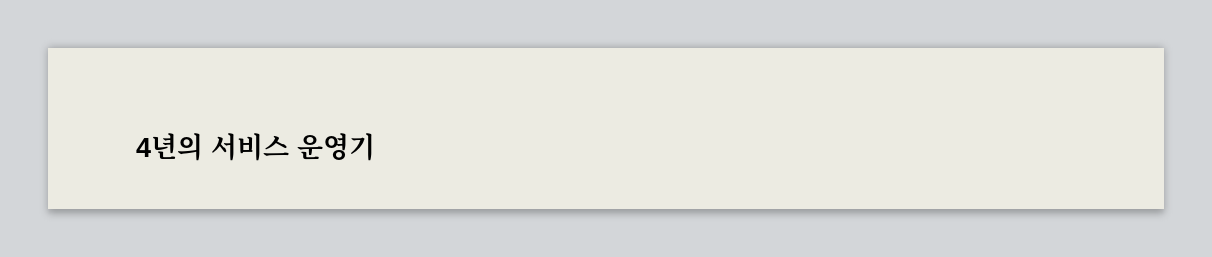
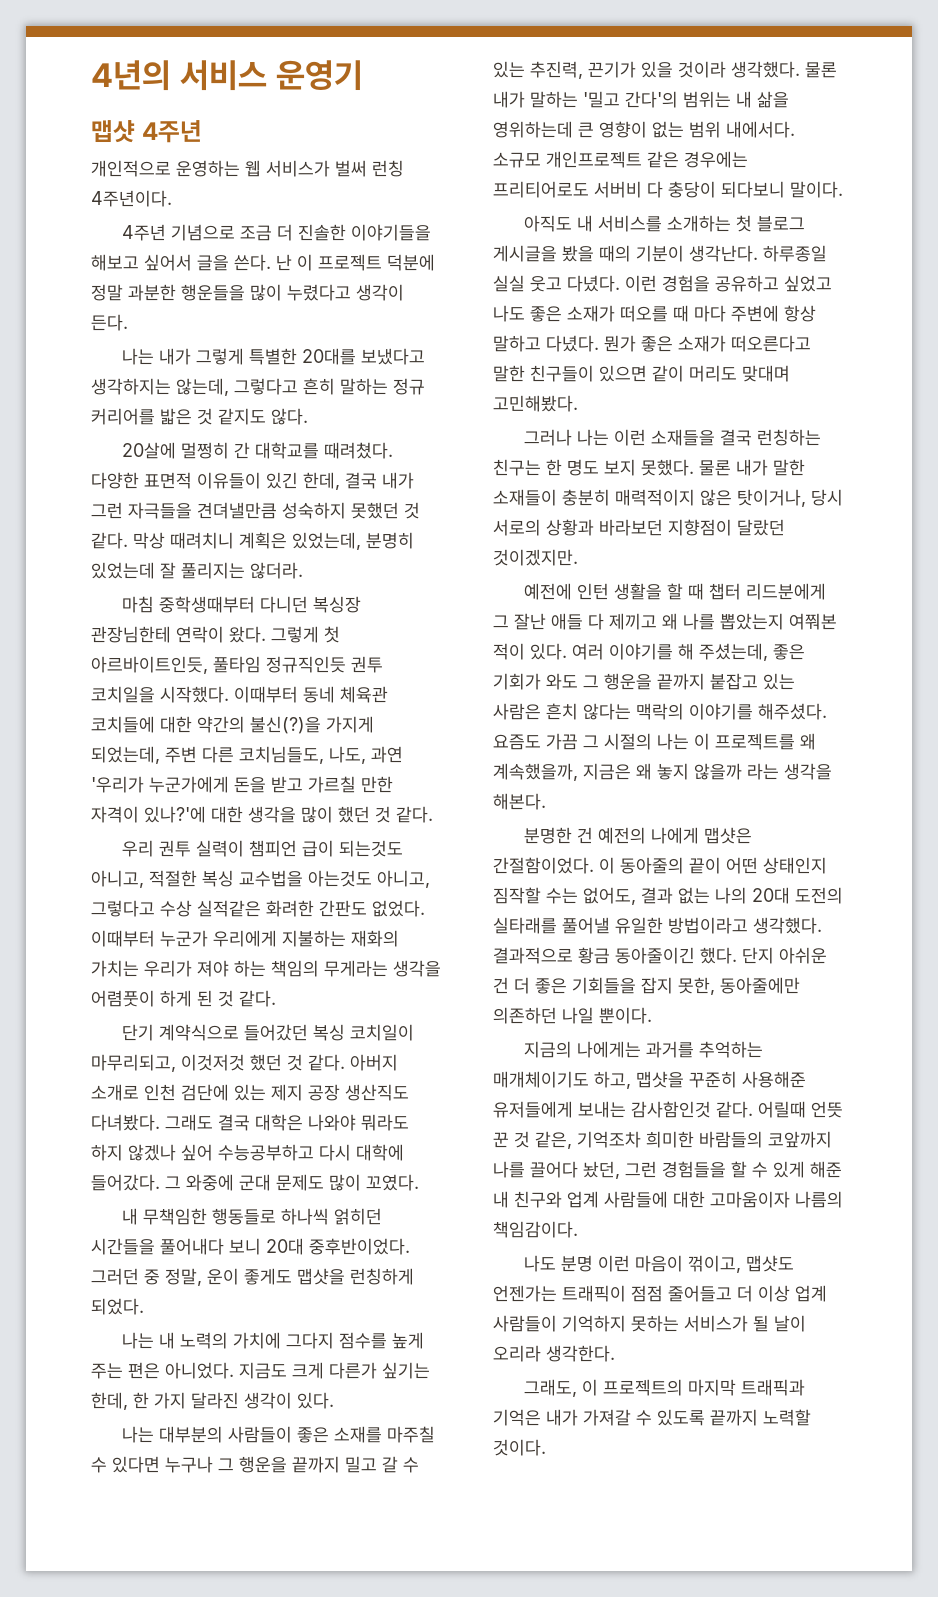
(375, 147) none -> [91,120,202,143] [91,160,404,177] [91,190,172,207] [122,224,432,241] [91,254,435,271] [91,284,404,301] [91,314,128,331] [122,348,426,365] [91,378,425,396] [91,408,308,425] [122,442,394,459] [91,472,414,490] [91,502,420,519] [91,532,414,550] [91,562,303,579] [122,596,362,613] [91,626,340,643] [91,656,383,674] [91,686,388,703] [91,716,374,734] [91,746,403,764] [91,776,393,793] [91,806,433,823] [122,840,404,857] [91,870,430,888] [91,900,425,917] [91,930,399,947] [91,960,441,977] [91,990,276,1007] [122,1024,415,1041] [91,1054,398,1072] [91,1084,409,1101] [91,1114,409,1131] [91,1144,404,1161] [91,1174,419,1191] [122,1208,383,1225] [91,1238,410,1255] [91,1268,414,1286] [91,1298,144,1315] [122,1332,425,1349] [91,1362,430,1379] [91,1392,334,1410] [122,1426,436,1443] [91,1456,419,1473] [493,61,837,79] [493,91,789,108] [493,121,795,138] [493,151,748,168] [493,181,843,198] [524,215,806,232] [493,245,827,262] [493,275,832,292] [493,305,816,322] [493,335,811,352] [493,365,790,382] [493,395,578,412] [524,429,822,446] [493,459,805,476] [493,489,843,507] [493,519,785,536] [493,549,578,566] [524,583,827,600] [493,613,837,630] [493,643,805,661] [493,673,795,690] [493,703,827,720] [493,733,816,750] [493,763,832,781] [493,793,546,810] [524,827,753,844] [493,857,827,874] [493,887,843,905] [493,917,822,934] [493,947,827,964] [493,977,800,995] [493,1007,652,1024] [524,1041,764,1058] [493,1071,806,1089] [493,1101,843,1118] [493,1131,832,1149] [493,1161,842,1179] [493,1191,843,1208] [493,1221,578,1238] [524,1255,795,1273] [493,1285,827,1302] [493,1315,806,1332] [493,1345,615,1362] [524,1379,806,1397] [493,1409,811,1426] [493,1439,546,1456] // 맵샷 4주년 // 개인적으로 운영하는 웹 서비스가 벌써 런칭 4주년이다. // 4주년 기념으로 조금 더 진솔한 이야기들을 해보고 싶어서 글을 쓴다. 난 이 프로젝트 덕분에 정말 과분한 행운들을 많이 누렸다고 생각이 든다. // 나는 내가 그렇게 특별한 20대를 보냈다고 생각하지는 않는데, 그렇다고 흔히 말하는 정규 커리어를 밟은 것 같지도 않다. // 20살에 멀쩡히 간 대학교를 때려쳤다. 다양한 표면적 이유들이 있긴 한데, 결국 내가 그런 자극들을 견뎌낼만큼 성숙하지 못했던 것 같다. 막상 때려치니 계획은 있었는데, 분명히 있었는데 잘 풀리지는 않더라. // 마침 중학생때부터 다니던 복싱장 관장님한테 연락이 왔다. 그렇게 첫 아르바이트인듯, 풀타임 정규직인듯 권투 코치일을 시작했다. 이때부터 동네 체육관 코치들에 대한 약간의 불신(?)을 가지게 되었는데, 주변 다른 코치님들도, 나도, 과연 '우리가 누군가에게 돈을 받고 가르칠 만한 자격이 있나?'에 대한 생각을 많이 했던 것 같다. // 우리 권투 실력이 챔피언 급이 되는것도 아니고, 적절한 복싱 교수법을 아는것도 아니고, 그렇다고 수상 실적같은 화려한 간판도 없었다. 이때부터 누군가 우리에게 지불하는 재화의 가치는 우리가 져야 하는 책임의 무게라는 생각을 어렴풋이 하게 된 것 같다. // 단기 계약식으로 들어갔던 복싱 코치일이 마무리되고, 이것저것 했던 것 같다. 아버지 소개로 인천 검단에 있는 제지 공장 생산직도 다녀봤다. 그래도 결국 대학은 나와야 뭐라도 하지 않겠나 싶어 수능공부하고 다시 대학에 들어갔다. 그 와중에 군대 문제도 많이 꼬였다. // 내 무책임한 행동들로 하나씩 얽히던 시간들을 풀어내다 보니 20대 중후반이었다. 그러던 중 정말, 운이 좋게도 맵샷을 런칭하게 되었다. // 나는 내 노력의 가치에 그다지 점수를 높게 주는 편은 아니었다. 지금도 크게 다른가 싶기는 한데, 한 가지 달라진 생각이 있다. // 나는 대부분의 사람들이 좋은 소재를 마주칠 수 있다면 누구나 그 행운을 끝까지 밀고 갈 수 있는 추진력, 끈기가 있을 것이라 생각했다. 물론 내가 말하는 '밀고 간다'의 범위는 내 삶을 영위하는데 큰 영향이 없는 범위 내에서다. 소규모 개인프로젝트 같은 경우에는 프리티어로도 서버비 다 충당이 되다보니 말이다. // 아직도 내 서비스를 소개하는 첫 블로그 게시글을 봤을 때의 기분이 생각난다. 하루종일 실실 웃고 다녔다. 이런 경험을 공유하고 싶었고 나도 좋은 소재가 떠오를 때 마다 주변에 항상 말하고 다녔다. 뭔가 좋은 소재가 떠오른다고 말한 친구들이 있으면 같이 머리도 맞대며 고민해봤다. // 그러나 나는 이런 소재들을 결국 런칭하는 친구는 한 명도 보지 못했다. 물론 내가 말한 소재들이 충분히 매력적이지 않은 탓이거나, 당시 서로의 상황과 바라보던 지향점이 달랐던 것이겠지만. // 예전에 인턴 생활을 할 때 챕터 리드분에게 그 잘난 애들 다 제끼고 왜 나를 뽑았는지 여쭤본 적이 있다. 여러 이야기를 해 주셨는데, 좋은 기회가 와도 그 행운을 끝까지 붙잡고 있는 사람은 흔치 않다는 맥락의 이야기를 해주셨다. 요즘도 가끔 그 시절의 나는 이 프로젝트를 왜 계속했을까, 지금은 왜 놓지 않을까 라는 생각을 해본다. // 분명한 건 예전의 나에게 맵샷은 간절함이었다. 이 동아줄의 끝이 어떤 상태인지 짐작할 수는 없어도, 결과 없는 나의 20대 도전의 실타래를 풀어낼 유일한 방법이라고 생각했다. 결과적으로 황금 동아줄이긴 했다. 단지 아쉬운 건 더 좋은 기회들을 잡지 못한, 동아줄에만 의존하던 나일 뿐이다. // 지금의 나에게는 과거를 추억하는 매개체이기도 하고, 맵샷을 꾸준히 사용해준 유저들에게 보내는 감사함인것 같다. 어릴때 언뜻 꾼 것 같은, 기억조차 희미한 바람들의 코앞까지 나를 끌어다 놨던, 그런 경험들을 할 수 있게 해준 내 친구와 업계 사람들에 대한 고마움이자 나름의 책임감이다. // 나도 분명 이런 마음이 꺾이고, 맵샷도 언젠가는 트래픽이 점점 줄어들고 더 이상 업계 사람들이 기억하지 못하는 서비스가 될 날이 오리라 생각한다. // 그래도, 이 프로젝트의 마지막 트래픽과 기억은 내가 가져갈 수 있도록 끝까지 노력할 것이다.

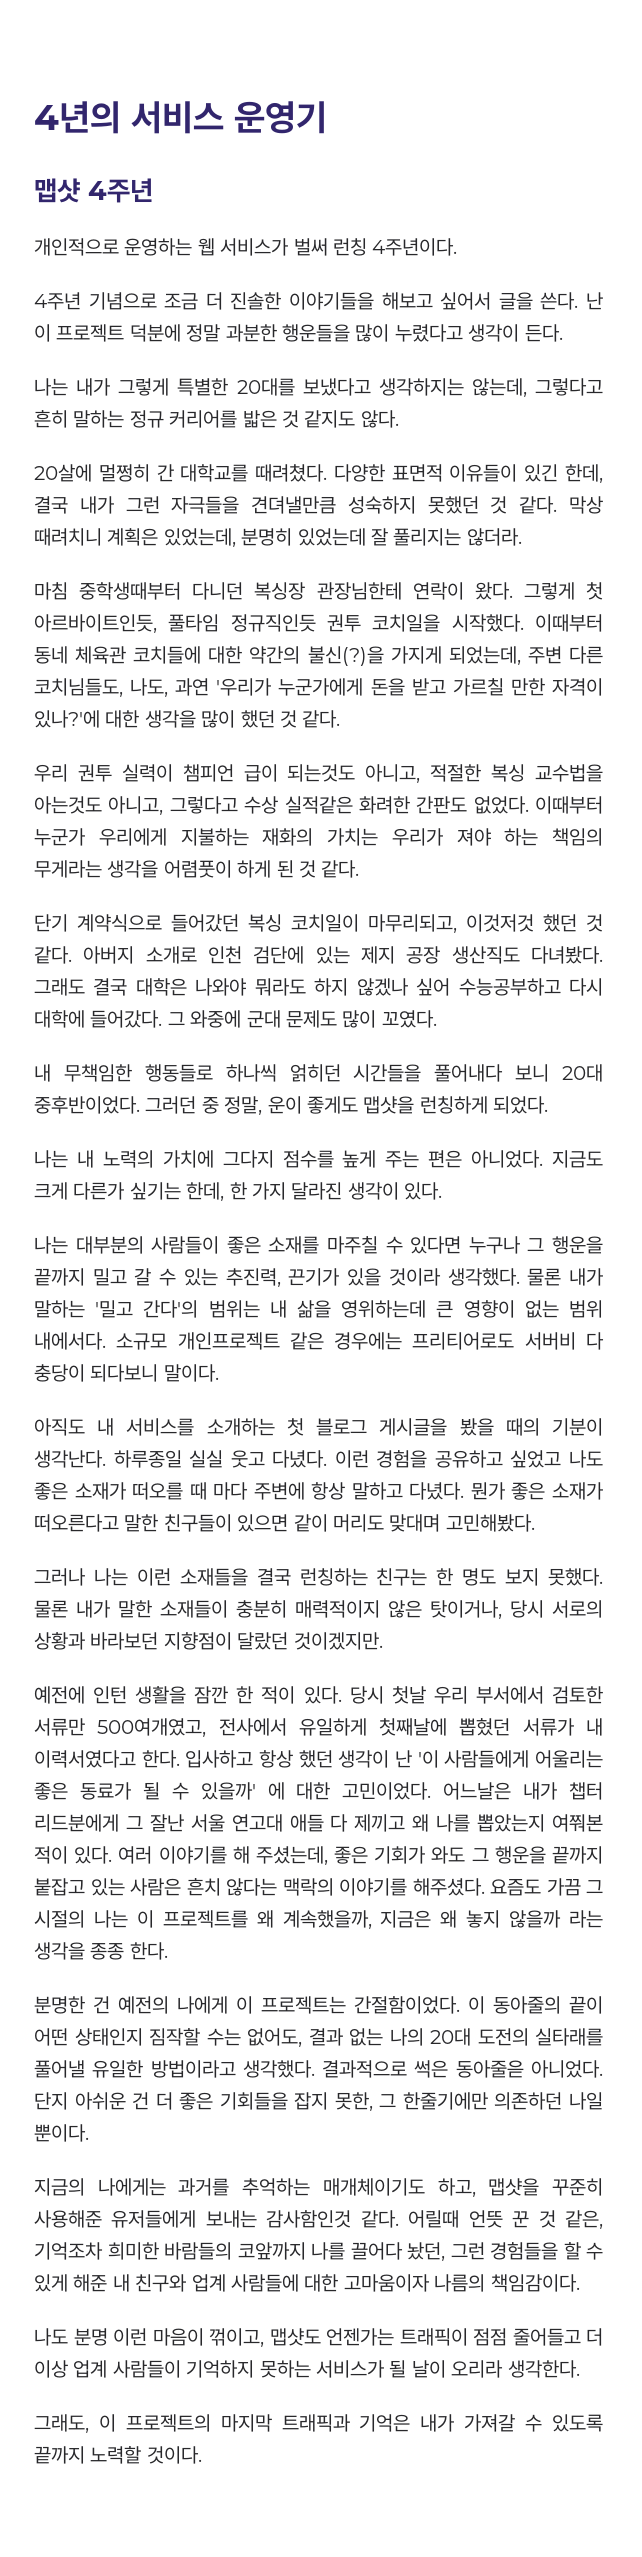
[667,583,705,600] 할 때 -> [194,1686,604,1704] [34,1718,603,1737] [34,1750,604,1768] [34,1782,558,1800] 잠깐 한 적이 있다. 당시 첫날 우리 부서에서 검토한 서류만 500여개였고, 전사에서 유일하게 첫째날에 뽑혔던 서류가 내 이력서였다고 한다. 입사하고 항상 했던 생각이 난 '이 사람들에게 어울리는 좋은 동료가 될 수 있을까' 에 대한 고민이었다. 어느날은 내가
(546, 621) none -> [190,1814,283,1832] 서울 연고대
[493,793,546,810] 해본다. -> [90,1942,168,1960] 종종 한다.
[704,827,753,844] 맵샷은 -> [236,1996,346,2014] 이 프로젝트는
[578,947,737,964] 황금 동아줄이긴 했다. -> [414,2060,603,2078] 썩은 동아줄읃 아니었다.
[720,977,800,994] 동아줄에만 -> [379,2092,488,2110] 그 한줄기에만

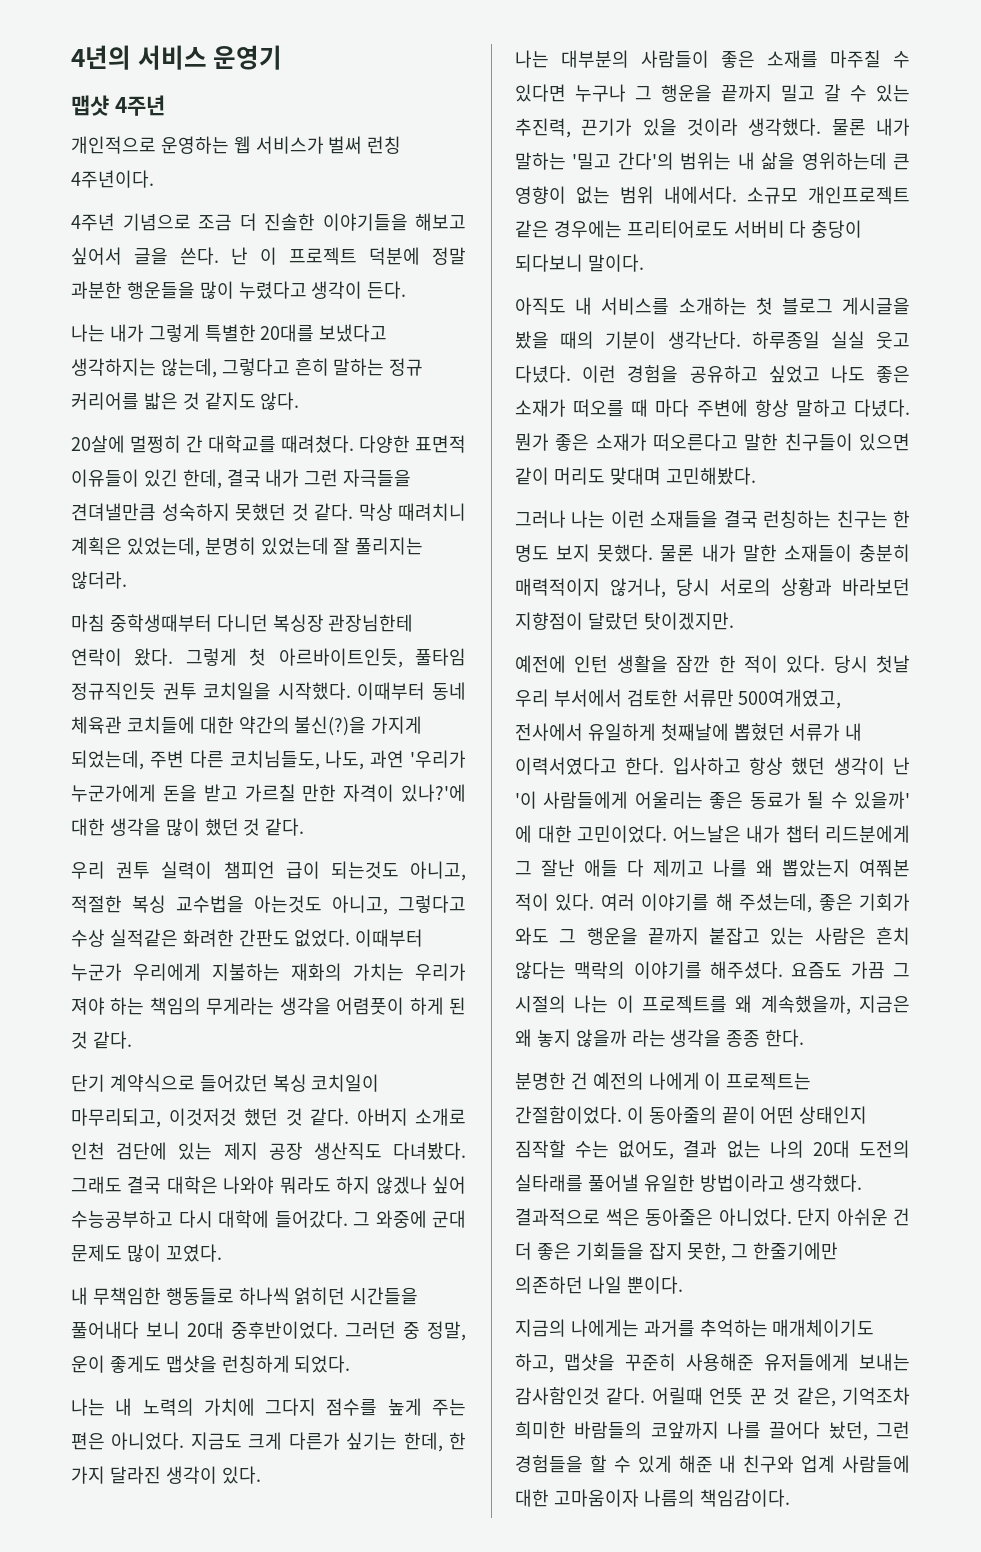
[388,1600,502,1619] 않은 탓이거나, -> [610,578,666,598] 않거나,
[293,1632,383,1650] 것이겠지만. -> [643,612,734,630] 탓이겠지만.
[190,1814,283,1832] 서울 연고대 -> (575, 868) none
[412,1814,471,1832] 왜 나를 -> [713,859,773,877] 나를 왜
[455,2060,524,2078] 동아줄읃 -> [645,1208,713,1226] 동아줄은
[34,2328,603,2347] [34,2360,580,2378] [34,2414,604,2433] [34,2446,202,2464] // 나도 분명 이런 마음이 꺾이고, 맵샷도 언젠가는 트래픽이 점점 줄어들고 더 이상 업계 사람들이 기억하지 못하는 서비스가 될 날이 오리라 생각한다. // 그래도, 이 프로젝트의 마지막 트래픽과 기억은 내가 가져갈 수 있도록 끝까지 노력할 것이다. -> (790, 1498) none

